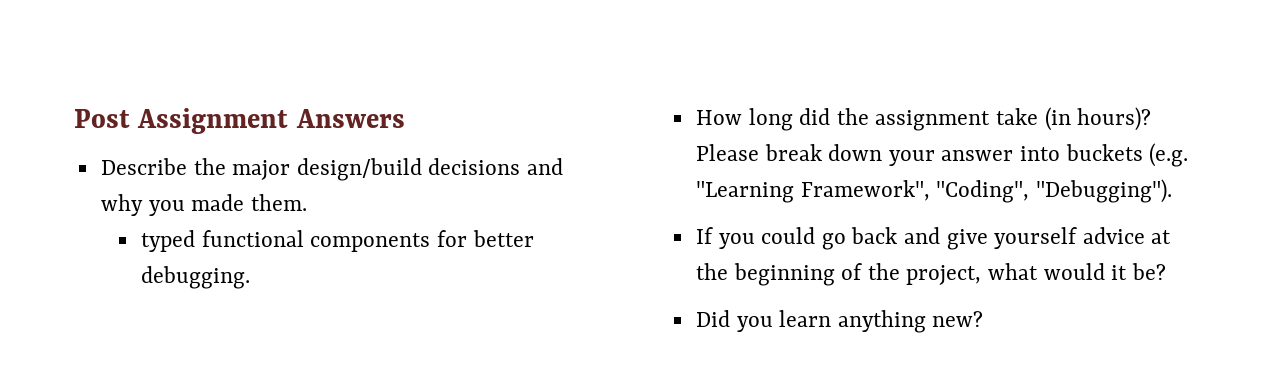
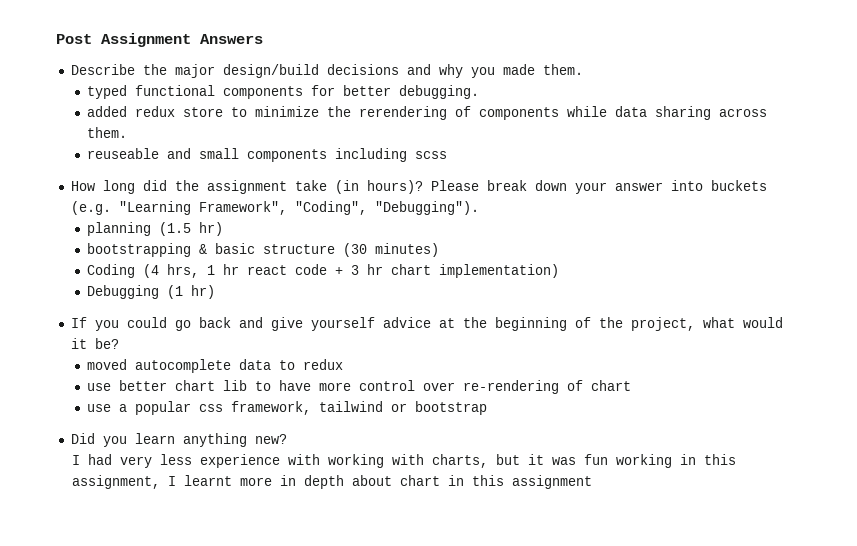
(251, 277) none -> [86,106,767,120] [86,127,127,138] [86,148,447,162] // added redux store to minimize the rerendering of components while data sharing across them. // reuseable and small components including scss
(1172, 191) none -> [86,222,223,236] [86,243,439,257] [86,264,559,278] [86,285,215,299] // planning (1.5 hr) // bootstrapping & basic structure (30 minutes) // Coding (4 hrs, 1 hr react code + 3 hr chart implementation) // Debugging (1 hr)
(1166, 271) none -> [86,359,343,373] [86,380,631,394] [86,401,487,415] // moved autocomplete data to redux // use better chart lib to have more control over re-rendering of chart // use a popular css framework, tailwind or bootstrap
(984, 319) none -> [72,454,737,468] [72,475,593,489] // I had very less experience with working with charts, but it was fun working in this assignment, I learnt more in depth about chart in this assignment

